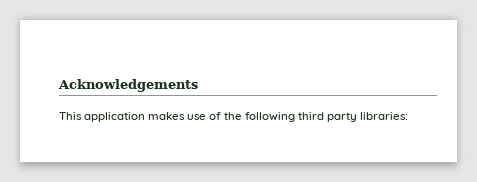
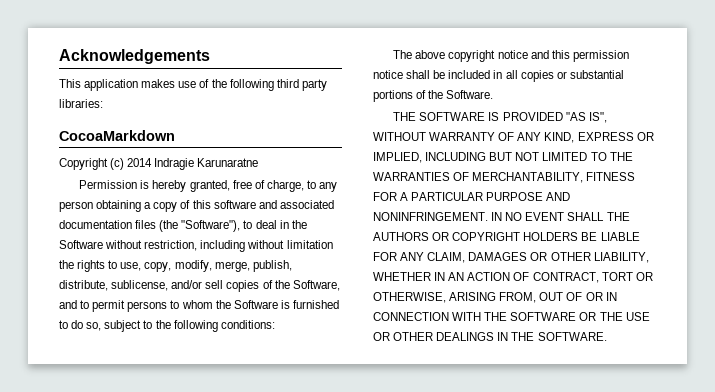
(408, 116) none -> [59,130,175,141] [59,158,259,170] [79,180,338,192] [59,200,334,212] [59,220,307,232] [59,240,333,252] [59,260,292,272] [59,280,340,292] [59,300,339,312] [59,320,275,332] [393,50,629,62] [373,70,624,82] [373,90,494,102] [393,112,607,123] [373,132,654,143] [373,152,633,163] [373,172,636,183] [373,192,571,201] [373,212,630,221] [373,232,640,241] [373,252,649,263] [373,272,653,283] [373,292,617,303] [373,312,650,321] [373,332,607,341] // CocoaMarkdown // Copyright (c) 2014 Indragie Karunaratne // Permission is hereby granted, free of charge, to any person obtaining a copy of this software and associated documentation files (the "Software"), to deal in the Software without restriction, including without limitation the rights to use, copy, modify, merge, publish, distribute, sublicense, and/or sell copies of the Software, and to permit persons to whom the Software is furnished to do so, subject to the following conditions: // The above copyright notice and this permission notice shall be included in all copies or substantial portions of the Software. // THE SOFTWARE IS PROVIDED "AS IS", WITHOUT WARRANTY OF ANY KIND, EXPRESS OR IMPLIED, INCLUDING BUT NOT LIMITED TO THE WARRANTIES OF MERCHANTABILITY, FITNESS FOR A PARTICULAR PURPOSE AND NONINFRINGEMENT. IN NO EVENT SHALL THE AUTHORS OR COPYRIGHT HOLDERS BE LIABLE FOR ANY CLAIM, DAMAGES OR OTHER LIABILITY, WHETHER IN AN ACTION OF CONTRACT, TORT OR OTHERWISE, ARISING FROM, OUT OF OR IN CONNECTION WITH THE SOFTWARE OR THE USE OR OTHER DEALINGS IN THE SOFTWARE.

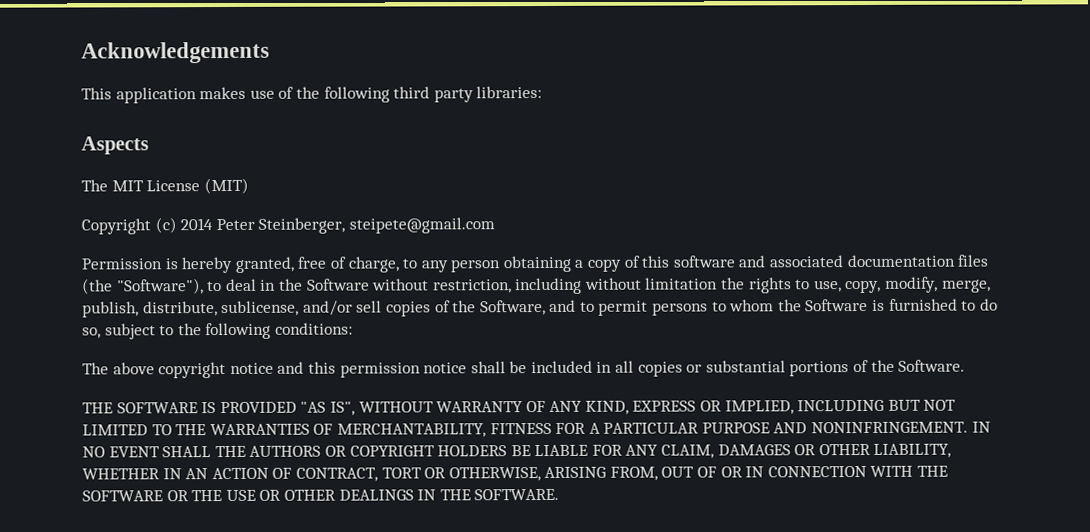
[59,130,175,141] CocoaMarkdown -> [81,136,149,155] [81,177,249,195] Aspects // The MIT License (MIT)
[154,158,259,170] Indragie Karunaratne -> [215,217,495,234] Peter Steinberger, steipete@gmail.com

